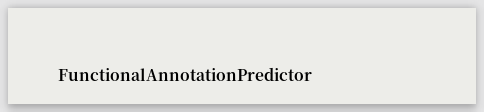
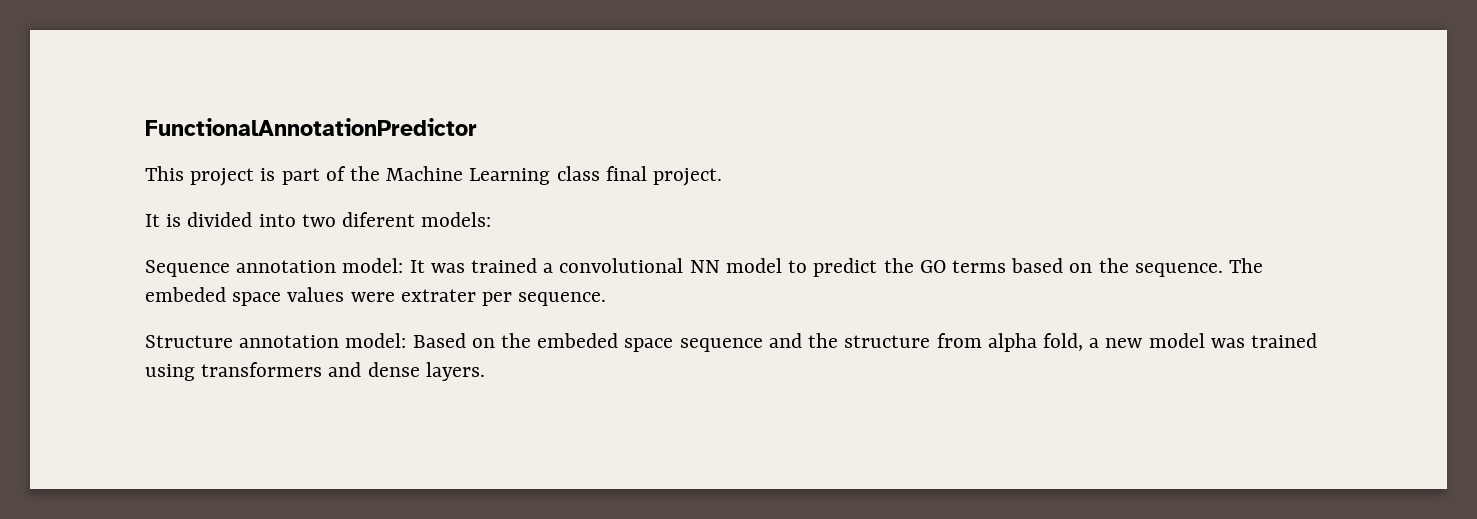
(312, 74) none -> [145,166,723,186] [145,212,492,227] [145,258,1263,277] [145,287,607,306] [145,333,1317,352] [145,362,485,381] // This project is part of the Machine Learning class final project. // It is divided into two diferent models: // Sequence annotation model: It was trained a convolutional NN model to predict the GO terms based on the sequence. The embeded space values were extrater per sequence. // Structure annotation model: Based on the embeded space sequence and the structure from alpha fold, a new model was trained using transformers and dense layers.

